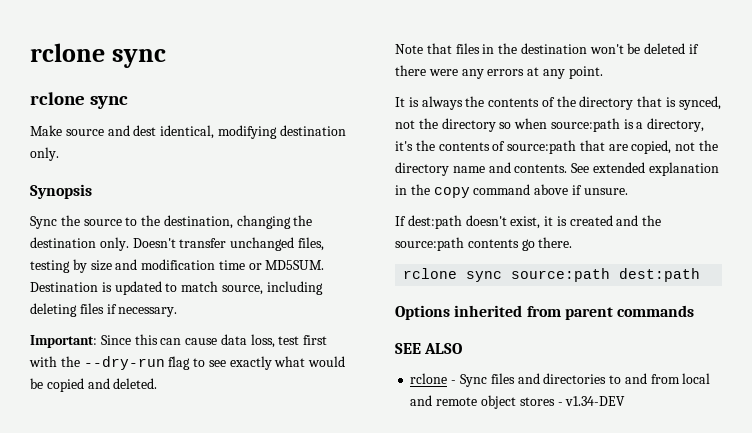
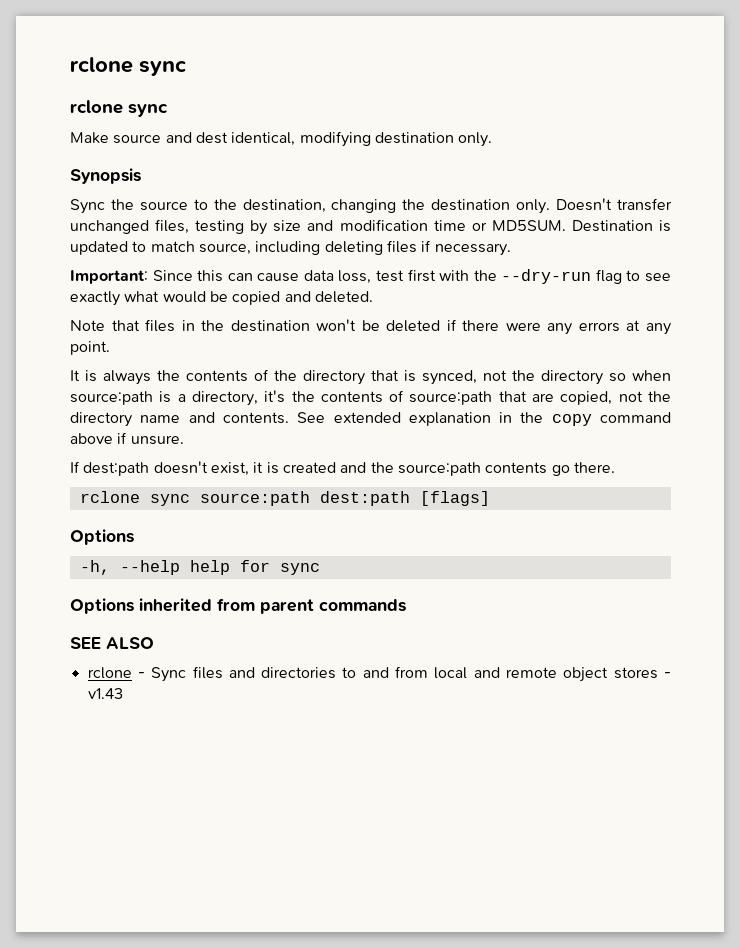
(701, 275) none -> [419,491,490,506] [70,529,134,545] [79,560,320,575] [flags] // Options // -h, --help help for sync
[565,396,626,406] v1.34-DEV -> [87,688,123,699] v1.43

